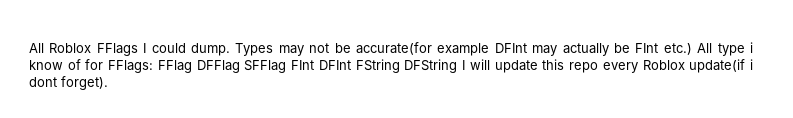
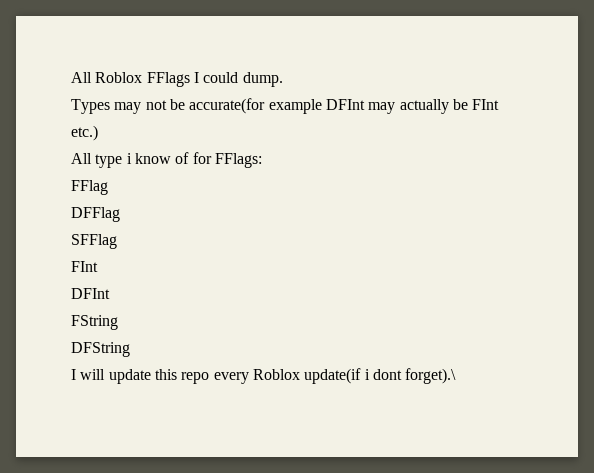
(231, 49) none -> (283, 79) //
(692, 49) none -> (98, 133) //
(154, 66) none -> (262, 160) //
(192, 66) none -> (108, 187) //
(240, 66) none -> (120, 214) //
[291,60,351,70] FInt DFInt -> [71,261,98,272] [71,288,110,299] // FInt // DFInt //
(400, 66) none -> (118, 322) //
(458, 66) none -> (130, 349) //
[61,76,108,90] forget). -> [405,368,457,384] forget).\

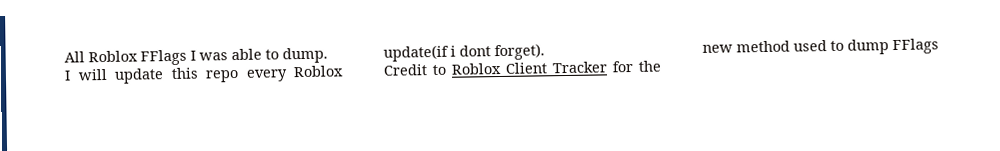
[203,72,283,87] [71,98,500,114] [71,125,98,141] [71,152,262,168] [71,180,108,195] [71,207,120,222] [71,234,117,249] [71,261,98,272] [71,288,110,299] [71,315,118,330] [71,342,130,357] could dump. // Types may not be accurate(for example DFInt may actually be FInt etc.) // All type i know of for FFlags: // FFlag // DFFlag // SFFlag // FInt // DFInt // FString // DFString -> [199,47,328,64] was able to dump.
[405,368,457,384] forget).\ -> [494,43,545,61] [383,60,661,76] [702,38,939,55] forget). // Credit to Roblox Client Tracker for the new method used to dump FFlags

